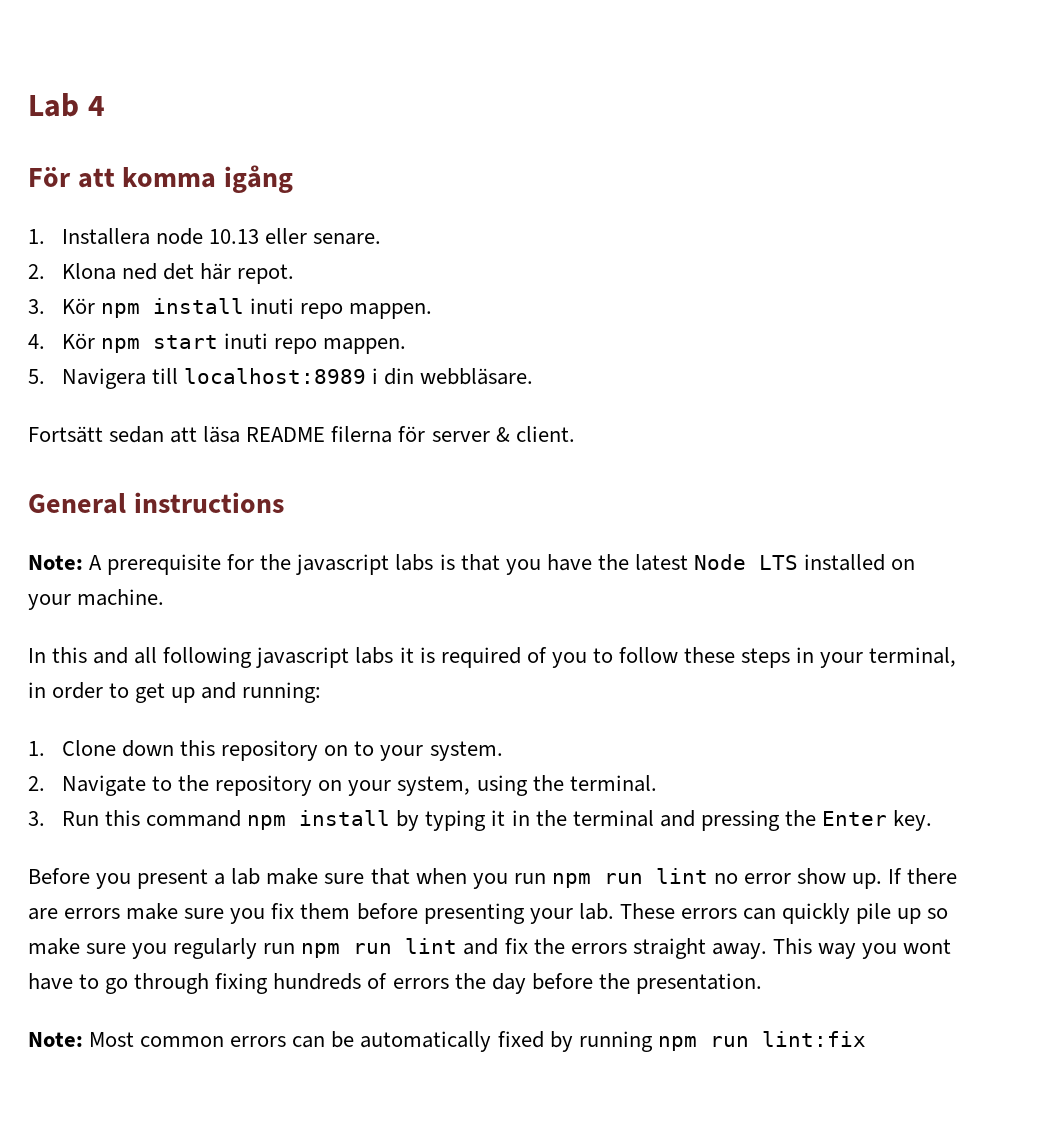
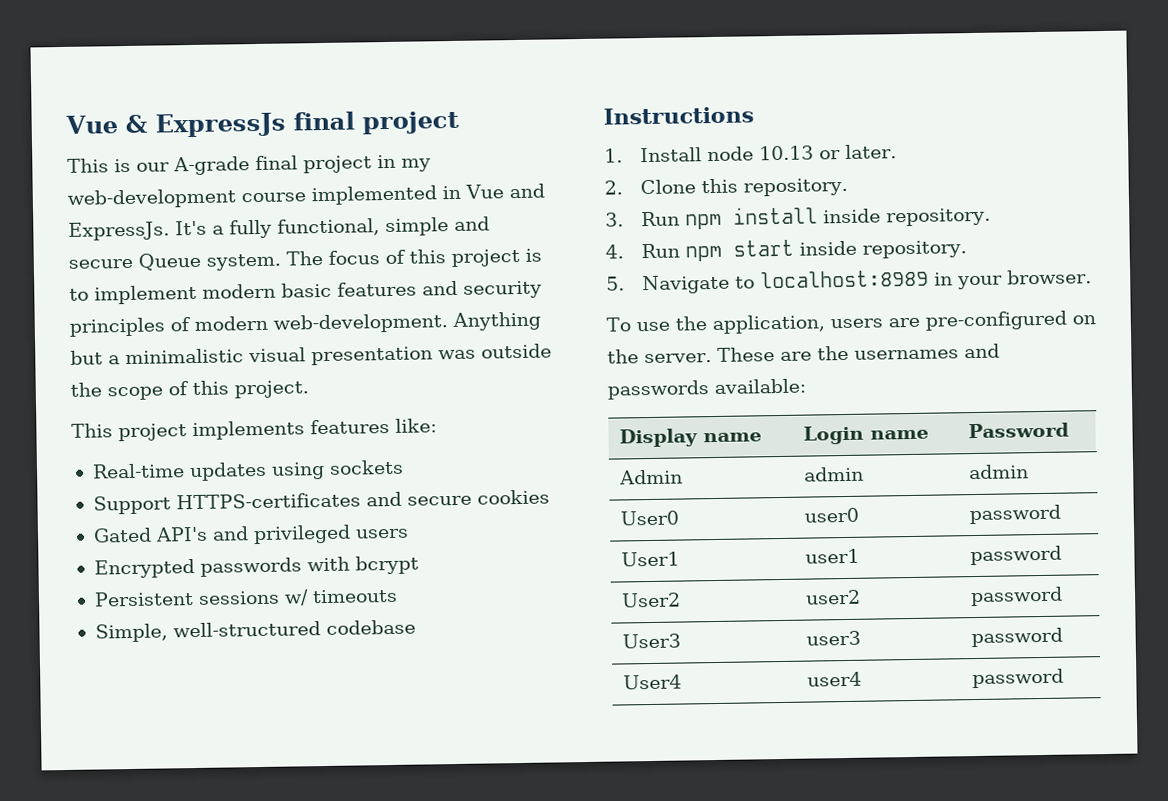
[28,93,105,117] [28,165,293,193] [28,228,151,245] Lab 4 // För att komma igång // 1. Installera -> [65,110,459,138] [67,154,431,176] [67,183,545,209] [68,216,490,241] [68,248,542,271] [69,280,542,305] [69,311,541,337] [70,343,552,366] [70,380,309,401] [71,418,437,442] [91,459,404,482] [92,489,550,515] [92,524,409,545] [93,555,419,579] [93,588,398,607] [94,619,416,643] [603,106,754,125] [604,147,703,163] Vue & ExpressJs final project // This is our A-grade final project in my web-development course implemented in Vue and ExpressJs. It's a fully functional, simple and secure Queue system. The focus of this project is to implement modern basic features and security principles of modern web-development. Anything but a minimalistic visual presentation was outside the scope of this project. // This project implements features like: // Real-time updates using sockets // Support HTTPS-certificates and secure cookies // Gated API's and privileged users // Encrypted passwords with bcrypt // Persistent sessions w/ timeouts // Simple, well-structured codebase // Instructions // 1. Install
[265,228,382,245] [28,263,295,284] [28,298,433,319] [28,333,407,354] [28,368,534,389] [28,426,575,443] [28,492,284,514] [28,554,916,575] [28,589,165,610] [28,647,957,668] [28,682,322,703] [28,740,503,761] [28,775,657,796] [28,810,933,831] [28,868,958,889] [28,903,949,924] [28,938,952,959] [28,973,762,994] [28,1031,866,1052] eller senare. // 2. Klona ned det här repot. // 3. Kör npm install inuti repo mappen. // 4. Kör npm start inuti repo mappen. // 5. Navigera till localhost:8989 i din webbläsare. // Fortsätt sedan att läsa README filerna för server & client. // General instructions // Note: A prerequisite for the javascript labs is that you have the latest Node LTS installed on your machine. // In this and all following javascript labs it is required of you to follow these steps in your terminal, in order to get up and running: // 1. Clone down this repository on to your system. // 2. Navigate to the repository on your system, using the terminal. // 3. Run this command npm install by typing it in the terminal and pressing the Enter key. // Before you present a lab make sure that when you run npm run lint no error show up. If there are errors make sure you fix them before presenting your lab. These errors can quickly pile up so make sure you regularly run npm run lint and fix the errors straight away. This way you wont have to go through fixing hundreds of errors the day before the presentation. // Note: Most common errors can be automatically fixed by running npm run lint:fix -> [819,144,898,160] [604,177,849,197] [605,206,992,230] [605,239,968,262] [606,269,1093,295] [606,310,1096,335] [607,343,1000,364] [607,378,806,400] [619,428,763,448] [803,425,930,445] [968,422,1070,439] [619,469,684,485] [804,466,865,482] [969,464,1030,480] [620,510,680,526] [804,507,860,523] [969,504,1062,525] [621,551,681,567] [805,548,861,564] [970,545,1063,566] [621,592,682,608] [805,589,862,605] [970,586,1064,607] [622,633,682,649] [806,630,862,646] [971,627,1064,648] [623,674,683,690] [807,671,863,687] [972,668,1065,689] or later. // 2. Clone this repository. // 3. Run npm install inside repository. // 4. Run npm start inside repository. // 5. Navigate to localhost:8989 in your browser. // To use the application, users are pre-configured on the server. These are the usernames and passwords available: // Display name | Login name | Password // Admin | admin | admin // User0 | user0 | password // User1 | user1 | password // User2 | user2 | password // User3 | user3 | password // User4 | user4 | password

